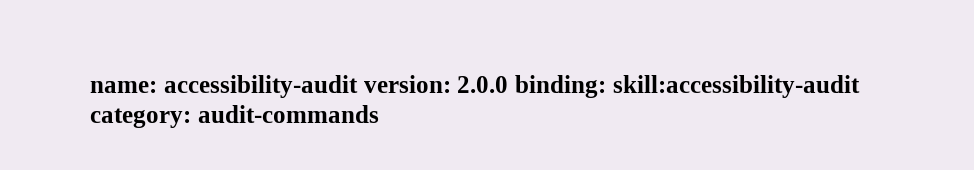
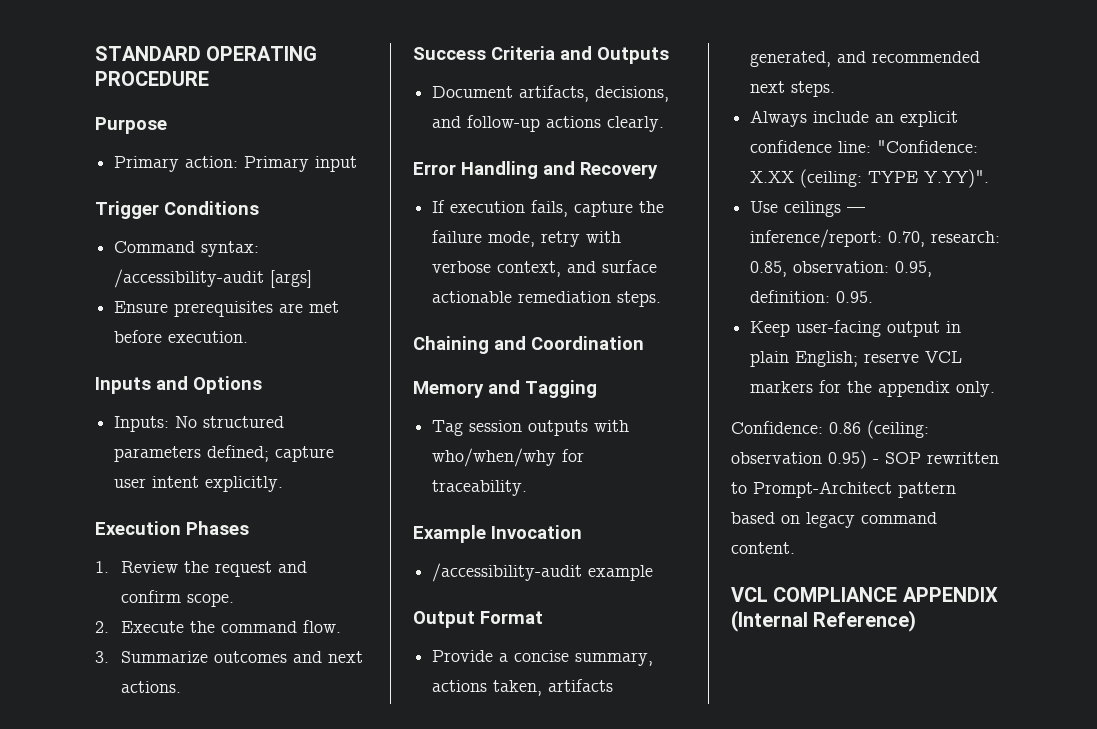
[90,75,860,98] [90,105,379,128] name: accessibility-audit version: 2.0.0 binding: skill:accessibility-audit category: audit-commands -> [95,46,318,61] [95,71,209,86] [95,117,167,134] [114,156,358,172] [95,201,259,219] [114,241,260,257] [114,269,313,288] [114,301,340,317] [114,330,249,343] [95,376,262,394] [114,416,285,432] [114,445,335,462] [114,476,284,492] [95,521,249,535] [95,561,307,577] [120,590,234,607] [95,620,341,633] [95,651,363,663] [120,681,181,693] [413,46,669,64] [432,85,670,102] [432,115,665,132] [413,161,658,179] [432,200,665,217] [432,230,622,247] [432,260,658,277] [432,291,662,307] [413,336,644,354] [413,380,597,398] [432,420,630,436] [432,448,585,467] [432,480,528,496] [413,525,582,543] [432,563,654,582] [413,611,543,628] [432,650,654,666] [432,679,614,696] [750,51,981,67] [750,81,836,97] [750,110,959,127] [750,140,979,153] [750,169,990,188] [750,201,866,217] [750,229,1001,248] [750,261,933,277] [750,290,874,303] [750,320,962,337] [750,351,963,367] [750,380,996,397] [731,420,929,439] [731,450,999,469] [731,481,956,498] [731,512,937,528] [731,542,795,554] [731,587,998,602] [731,610,917,632] STANDARD OPERATING PROCEDURE // Purpose // Primary action: Primary input // Trigger Conditions // Command syntax: /accessibility-audit [args] // Ensure prerequisites are met before execution. // Inputs and Options // Inputs: No structured parameters defined; capture user intent explicitly. // Execution Phases // 1. Review the request and confirm scope. // 2. Execute the command flow. // 3. Summarize outcomes and next actions. // Success Criteria and Outputs // Document artifacts, decisions, and follow-up actions clearly. // Error Handling and Recovery // If execution fails, capture the failure mode, retry with verbose context, and surface actionable remediation steps. // Chaining and Coordination // Memory and Tagging // Tag session outputs with who/when/why for traceability. // Example Invocation // /accessibility-audit example // Output Format // Provide a concise summary, actions taken, artifacts generated, and recommended next steps. // Always include an explicit confidence line: "Confidence: X.XX (ceiling: TYPE Y.YY)". // Use ceilings — inference/report: 0.70, research: 0.85, observation: 0.95, definition: 0.95. // Keep user-facing output in plain English; reserve VCL markers for the appendix only. // Confidence: 0.86 (ceiling: observation 0.95) - SOP rewritten to Prompt-Architect pattern based on legacy command content. // VCL COMPLIANCE APPENDIX (Internal Reference)

